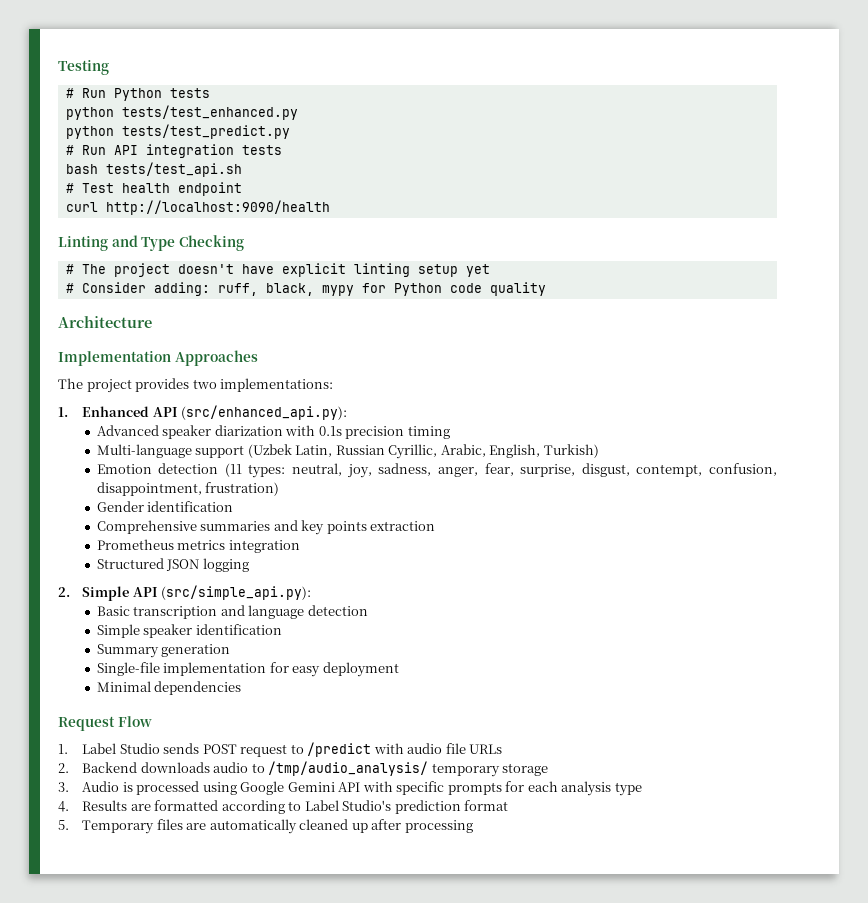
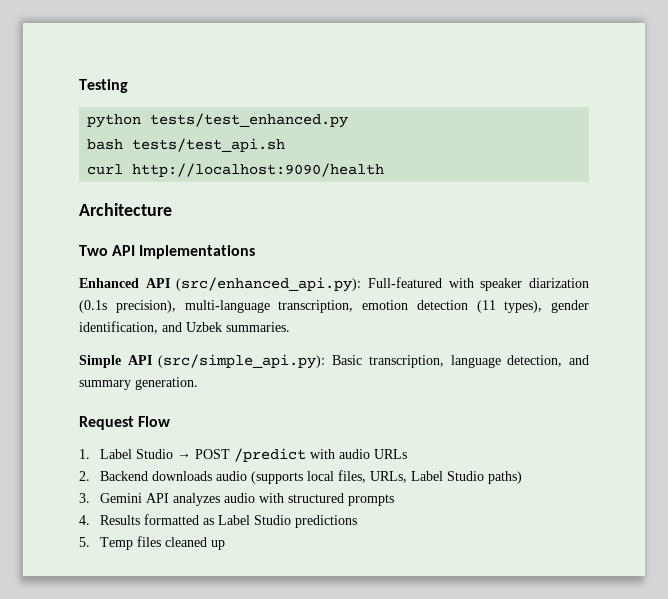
[65,88,210,101] [65,105,298,120] [65,124,290,139] [65,144,282,158] [65,162,242,177] [65,182,242,196] [65,200,330,215] [58,235,244,251] [65,263,490,277] [65,282,546,296] [58,316,152,328] [58,350,258,366] [58,378,334,393] [58,405,348,420] [96,425,450,439] [96,444,599,459] [96,463,777,478] [96,482,280,496] [96,501,234,512] [96,520,436,535] [96,539,300,553] [96,558,249,572] [58,585,312,601] [96,605,368,619] [96,624,282,638] [96,644,231,658] [96,662,399,677] [96,681,242,695] # Run Python tests // python tests/test_enhanced.py // python tests/test_predict.py // # Run API integration tests // bash tests/test_api.sh // # Test health endpoint // curl http://localhost:9090/health // Linting and Type Checking // # The project doesn't have explicit linting setup yet // # Consider adding: ruff, black, mypy for Python code quality // Architecture // Implementation Approaches // The project provides two implementations: // 1. Enhanced API (src/enhanced_api.py): // Advanced speaker diarization with 0.1s precision timing // Multi-language support (Uzbek Latin, Russian Cyrillic, Arabic, English, Turkish) // Emotion detection (11 types: neutral, joy, sadness, anger, fear, surprise, disgust, contempt, confusion, disappointment, frustration) // Gender identification // Comprehensive summaries and key points extraction // Prometheus metrics integration // Structured JSON logging // 2. Simple API (src/simple_api.py): // Basic transcription and language detection // Simple speaker identification // Summary generation // Single-file implementation for easy deployment // Minimal dependencies -> [87,113,349,128] [87,138,286,152] [87,163,385,177] [79,203,172,216] [79,245,256,259] [79,277,590,292] [79,300,589,313] [79,321,290,334] [79,354,589,369] [79,377,198,390] python tests/test_enhanced.py // bash tests/test_api.sh // curl http://localhost:9090/health // Architecture // Two API Implementations // Enhanced API (src/enhanced_api.py): Full-featured with speaker diarization (0.1s precision), multi-language transcription, emotion detection (11 types), gender identification, and Uzbek summaries. // Simple API (src/simple_api.py): Basic transcription, language detection, and summary generation.
[163,743,304,757] sends POST request to -> [176,449,230,459] → POST
[445,743,466,754] file -> (370, 454) none
[251,761,549,777] [58,781,642,796] [58,800,509,814] [58,819,473,834] to /tmp/audio_analysis/ temporary storage // 3. Audio is processed using Google Gemini API with specific prompts for each analysis type // 4. Results are formatted according to Label Studio's prediction format // 5. Temporary files are automatically cleaned up after processing -> [250,470,522,484] [79,493,394,506] [79,514,357,528] [79,536,225,550] (supports local files, URLs, Label Studio paths) // 3. Gemini API analyzes audio with structured prompts // 4. Results formatted as Label Studio predictions // 5. Temp files cleaned up

